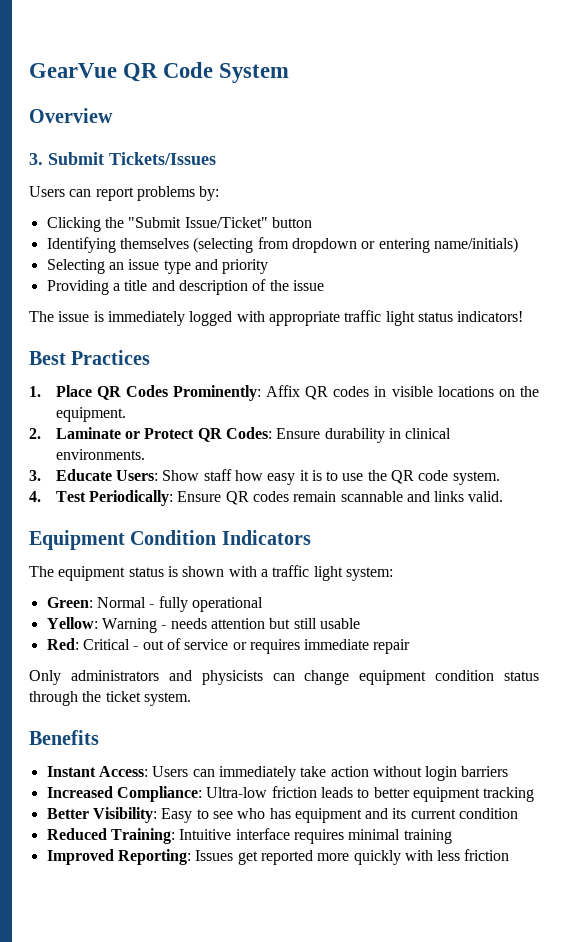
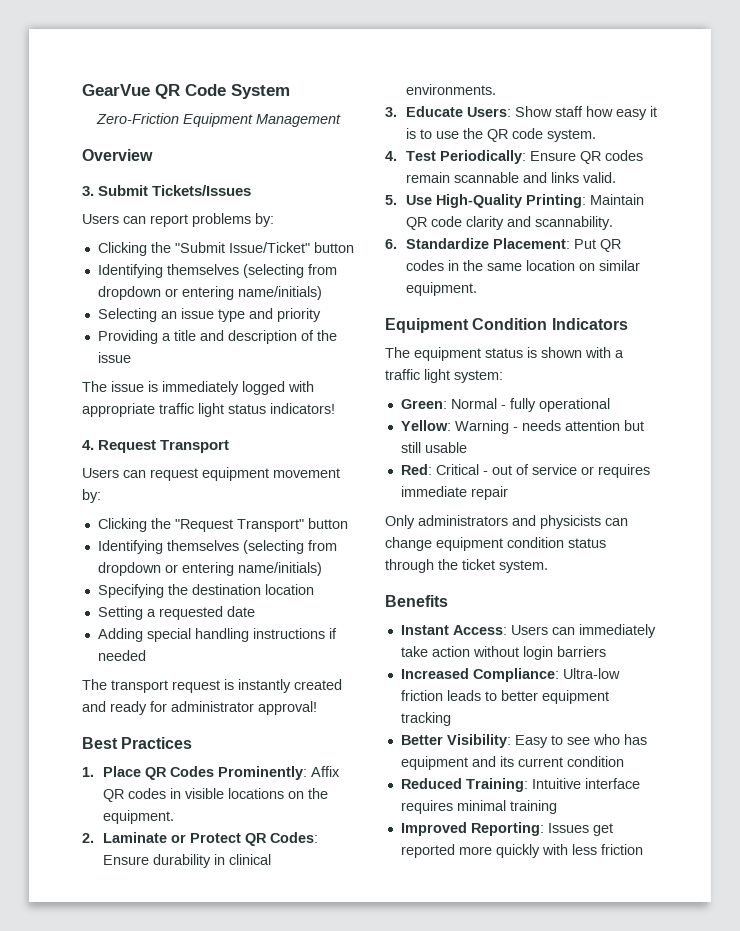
(290, 73) none -> [96,113,341,127] // Zero-Friction Equipment Management
(524, 316) none -> [82,440,230,453] [82,467,340,481] [82,489,101,503] [97,518,348,532] [97,540,337,554] [97,562,322,576] [97,584,314,598] [97,606,255,620] [97,628,337,642] [97,650,146,661] [82,679,342,693] [82,701,317,715] // 4. Request Transport // Users can request equipment movement by: // Clicking the "Request Transport" button // Identifying themselves (selecting from dropdown or entering name/initials) // Specifying the destination location // Setting a requested date // Adding special handling instructions if needed // The transport request is instantly created and ready for administrator approval!
(504, 496) none -> [385,194,644,208] [405,216,613,230] [385,238,621,252] [405,260,640,271] [405,282,477,296] // 5. Use High-Quality Printing: Maintain QR code clarity and scannability. // 6. Standardize Placement: Put QR codes in the same location on similar equipment.

